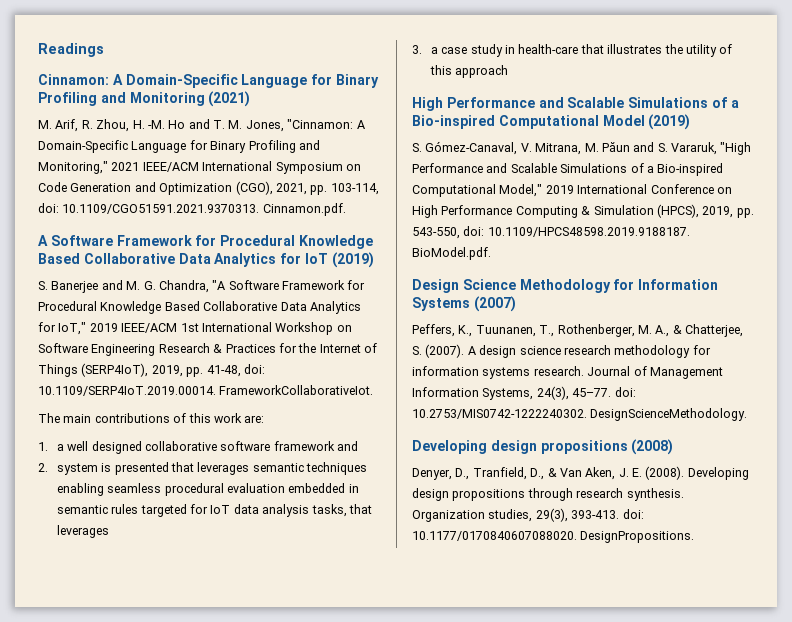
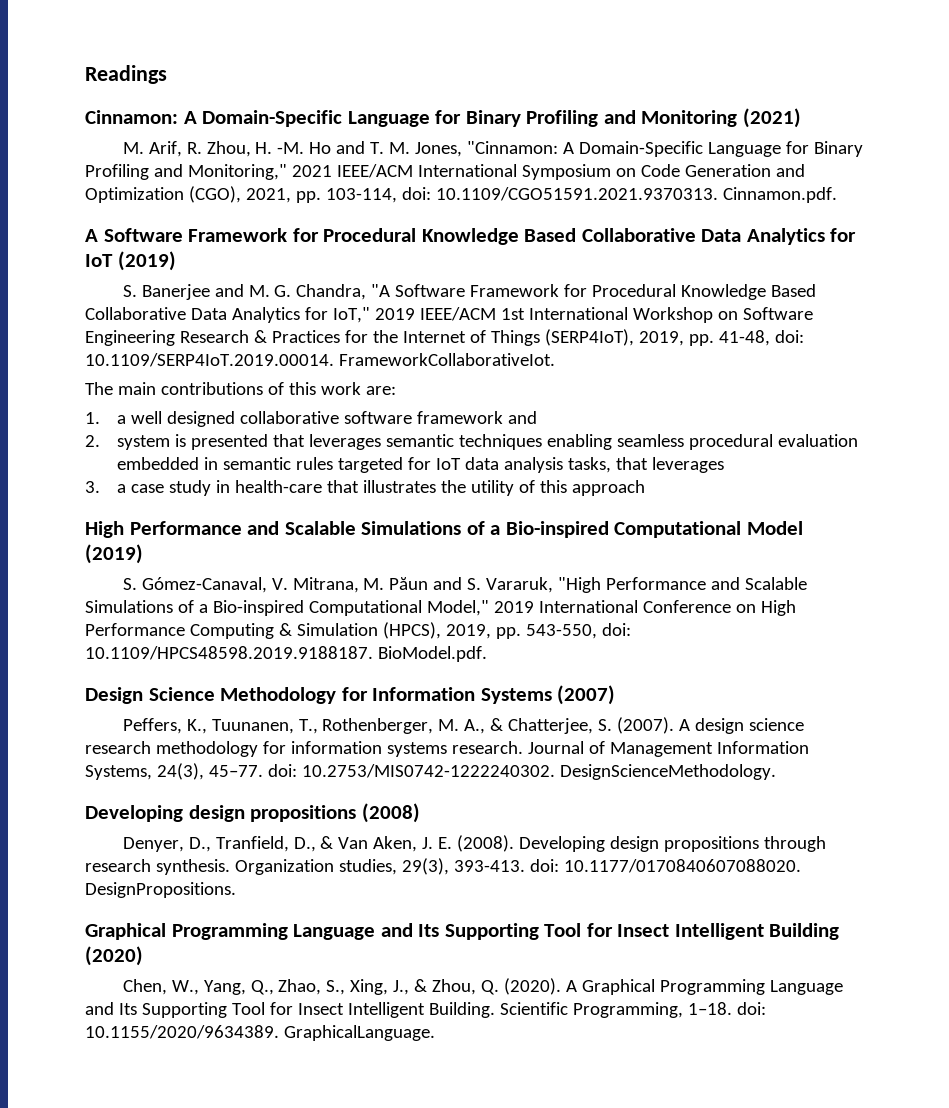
(695, 537) none -> [85,923,840,940] [85,946,143,966] [122,978,844,995] [85,1002,766,1018] [85,1025,435,1041] // Graphical Programming Language and Its Supporting Tool for Insect Intelligent Building (2020) // Chen, W., Yang, Q., Zhao, S., Xing, J., & Zhou, Q. (2020). A Graphical Programming Language and Its Supporting Tool for Insect Intelligent Building. Scientific Programming, 1–18. doi: 10.1155/2020/9634389. GraphicalLanguage.

